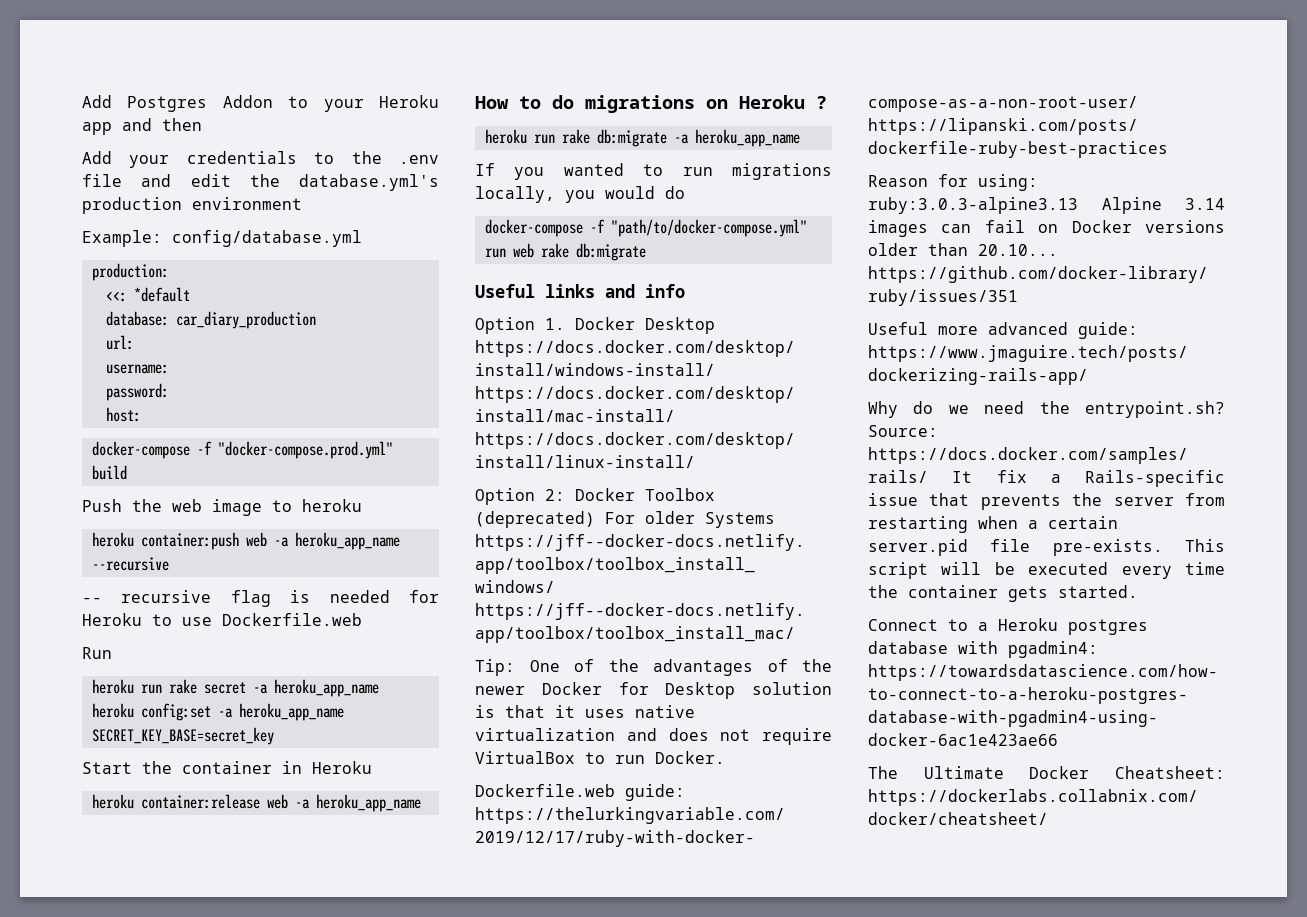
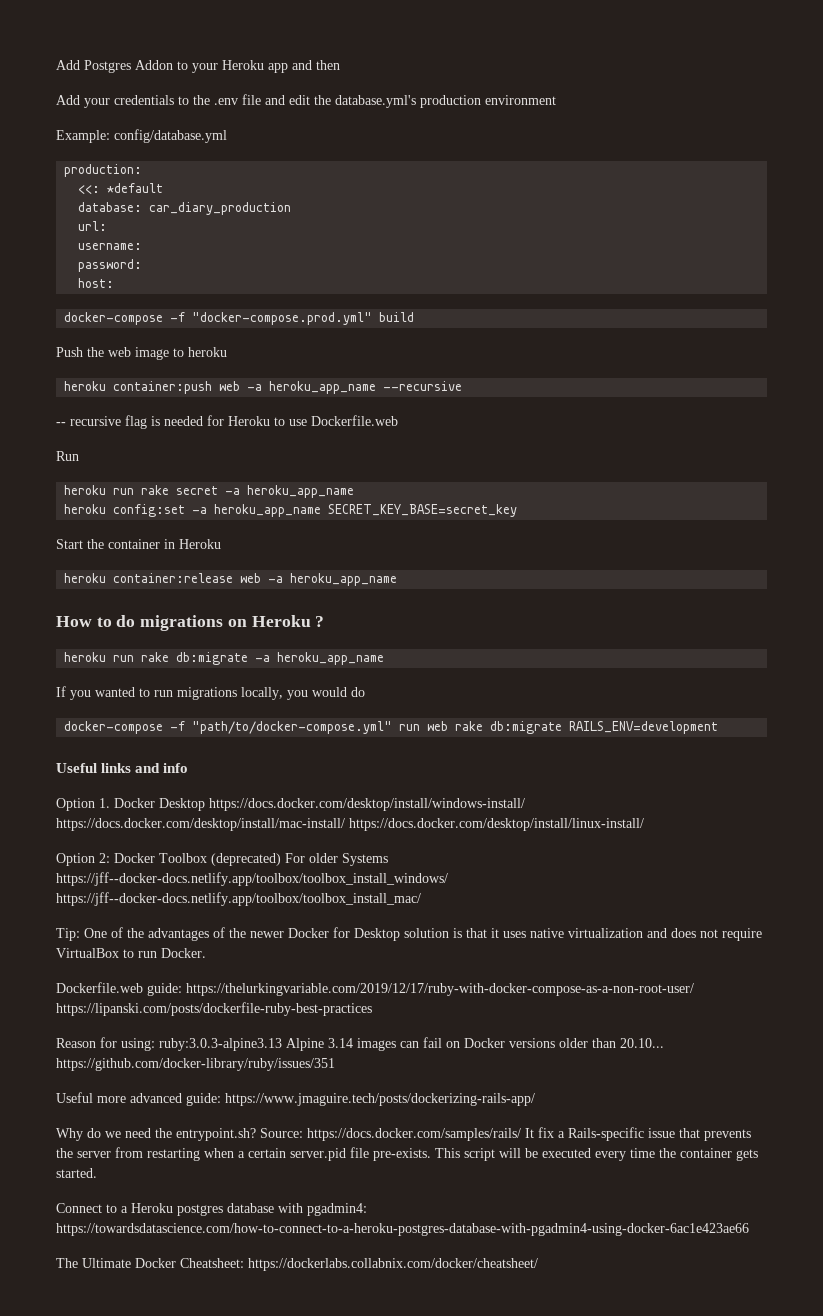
(646, 252) none -> [569,721,719,734] RAILS_ENV=development

